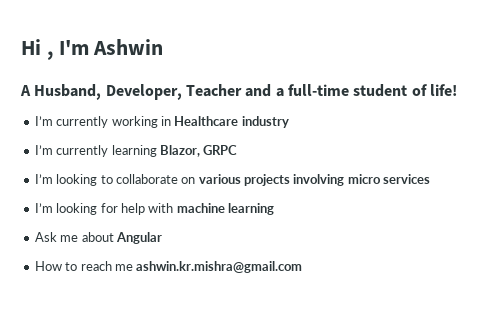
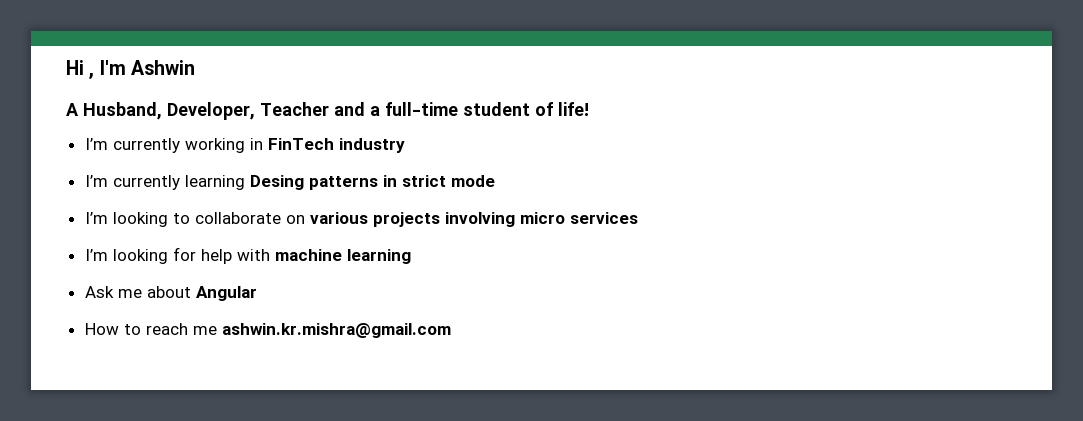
[174,116,239,126] Healthcare -> [267,138,334,150] FinTech
[159,145,238,157] Blazor, GRPC -> [249,175,495,190] Desing patterns in strict mode

